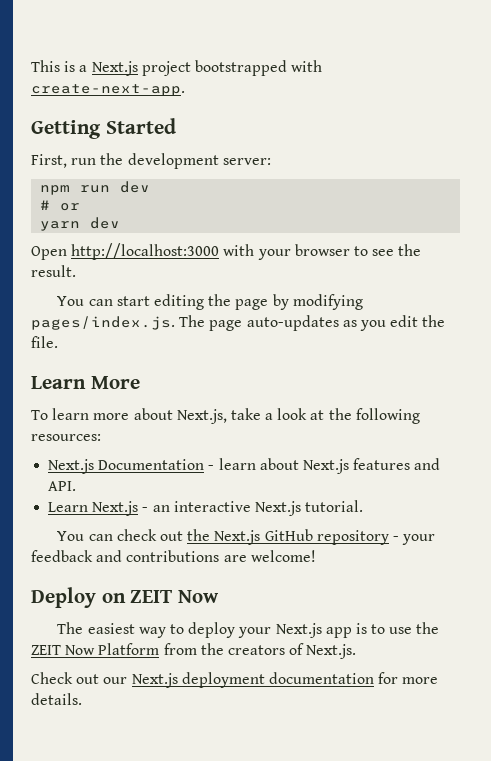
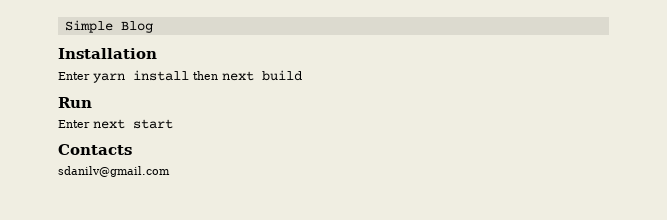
[31,60,323,76] [31,84,185,96] [31,118,176,139] [31,153,271,169] [40,181,151,195] [40,200,81,211] [40,217,121,231] [31,243,422,260] [31,265,76,277] [57,294,363,310] [31,315,446,331] [31,336,58,348] [31,376,140,389] [31,408,420,424] [31,434,101,441] [48,458,441,474] [48,481,77,491] [48,500,364,516] [57,529,436,545] [31,550,316,562] [31,587,220,608] [57,622,440,638] [31,643,357,659] [31,672,439,688] [31,693,82,705] This is a Next.js project bootstrapped with create-next-app. // Getting Started // First, run the development server: // npm run dev // # or // yarn dev // Open http://localhost:3000 with your browser to see the result. // You can start editing the page by modifying pages/index.js. The page auto-updates as you edit the file. // Learn More // To learn more about Next.js, take a look at the following resources: // Next.js Documentation - learn about Next.js features and API. // Learn Next.js - an interactive Next.js tutorial. // You can check out the Next.js GitHub repository - your feedback and contributions are welcome! // Deploy on ZEIT Now // The easiest way to deploy your Next.js app is to use the ZEIT Now Platform from the creators of Next.js. // Check out our Next.js deployment documentation for more details. -> [64,20,153,33] [58,48,157,59] [58,70,302,83] [58,97,92,108] [58,119,173,129] [58,144,132,155] [58,166,170,177] Simple Blog // Installation // Enter yarn install then next build // Run // Enter next start // Contacts // sdanilv@gmail.com

